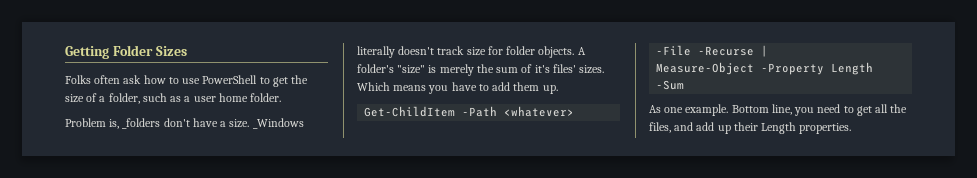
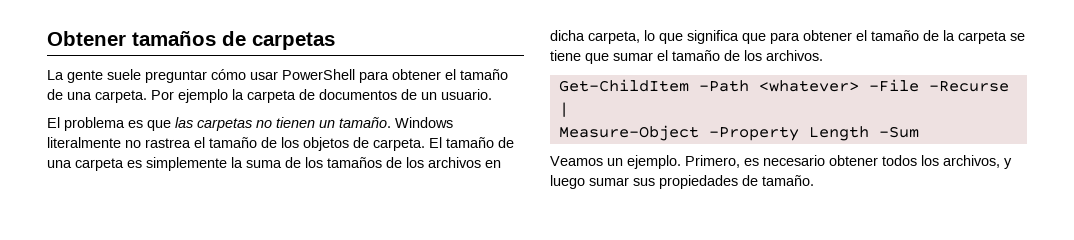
[65,45,187,59] [65,75,309,87] [65,93,282,104] [65,118,304,129] [357,46,586,58] [357,64,605,76] [357,82,558,94] Getting Folder Sizes // Folks often ask how to use PowerShell to get the size of a folder, such as a user home folder. // Problem is, _folders don't have a size. _Windows literally doesn't track size for folder objects. A folder's "size" is merely the sum of it's files' sizes. Which means you have to add them up. -> [47,31,335,50] [47,69,508,83] [47,89,492,103] [47,117,453,131] [47,137,514,151] [47,157,501,171] [550,30,1025,44] [550,50,823,64] Obtener tamaños de carpetas // La gente suele preguntar cómo usar PowerShell para obtener el tamaño de una carpeta. Por ejemplo la carpeta de documentos de un usuario. // El problema es que las carpetas no tienen un tamaño. Windows literalmente no rastrea el tamaño de los objetos de carpeta. El tamaño de una carpeta es simplemente la suma de los tamaños de los archivos en dicha carpeta, lo que significa que para obtener el tamaño de la carpeta se tiene que sumar el tamaño de los archivos.
[649,104,908,116] [649,122,852,134] As one example. Bottom line, you need to get all the files, and add up their Length properties. -> [550,155,1012,169] [550,175,814,189] Veamos un ejemplo. Primero, es necesario obtener todos los archivos, y luego sumar sus propiedades de tamaño.

